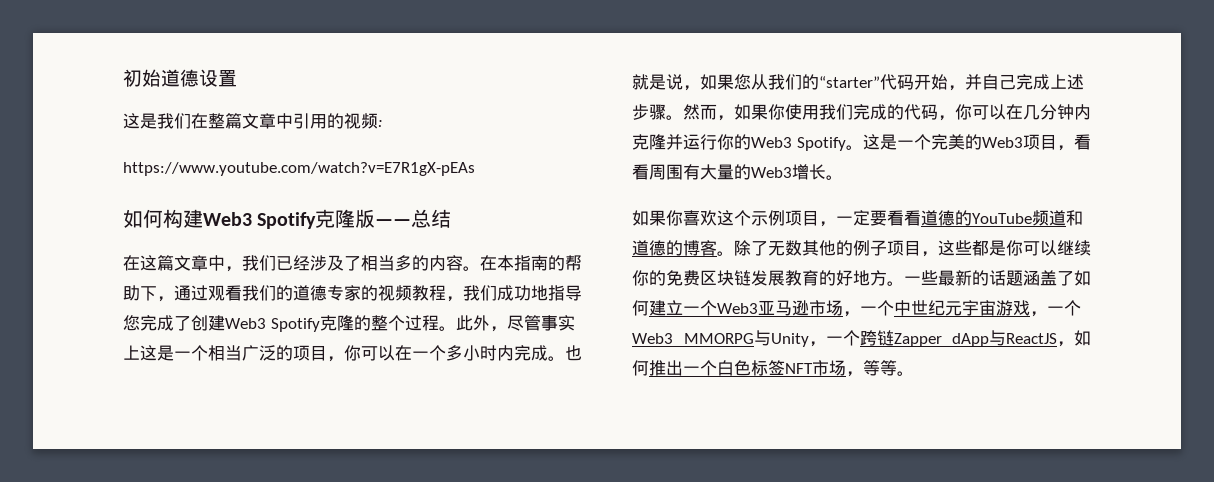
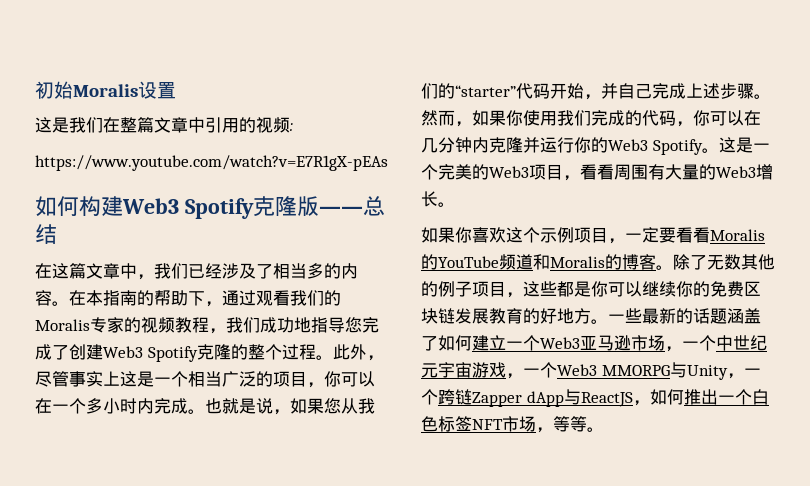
[161,69,199,87] 道德 -> [73,84,138,97] Moralis
[293,285,327,301] 道德 -> [35,319,90,331] Moralis
[921,210,955,226] 道德 -> [710,229,765,241] Moralis
[632,240,666,256] 道德 -> [550,256,605,268] Moralis

